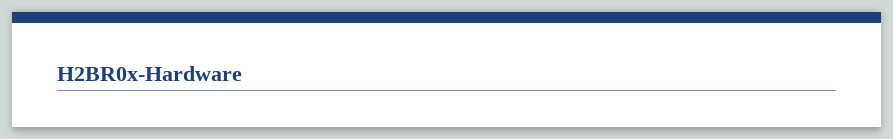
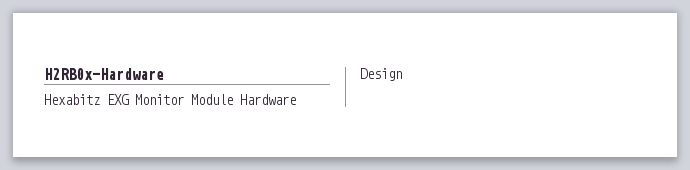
[57,66,242,81] H2BR0x-Hardware -> [44,68,164,80] [44,94,296,105] [360,68,402,81] H2RB0x-Hardware // Hexabitz EXG Monitor Module Hardware Design

